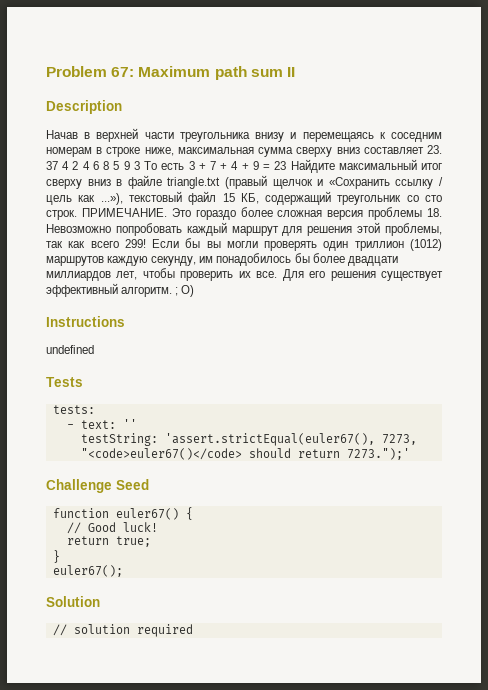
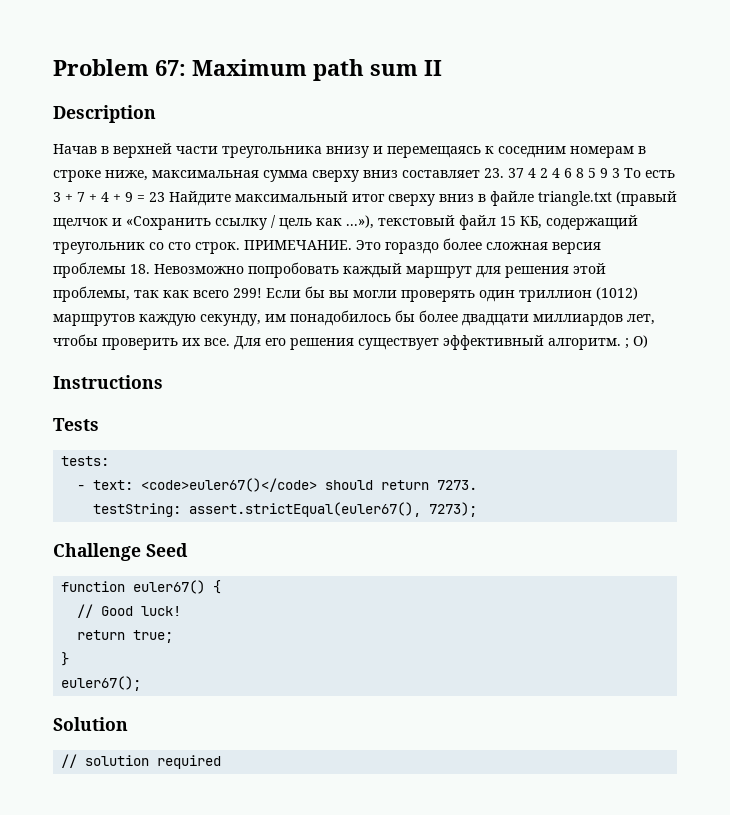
[46,345,94,354] // undefined -> (163, 382) none
[122,419,137,429] [80,433,417,446] [80,448,410,460] '' // testString: 'assert.strictEqual(euler67(), 7273, "<code>euler67()</code> should return 7273.");' -> [141,478,478,492] [93,502,478,517] <code>euler67()</code> should return 7273. // testString: assert.strictEqual(euler67(), 7273);

